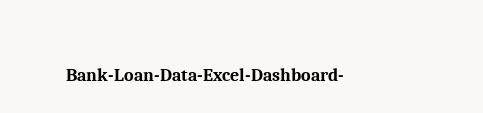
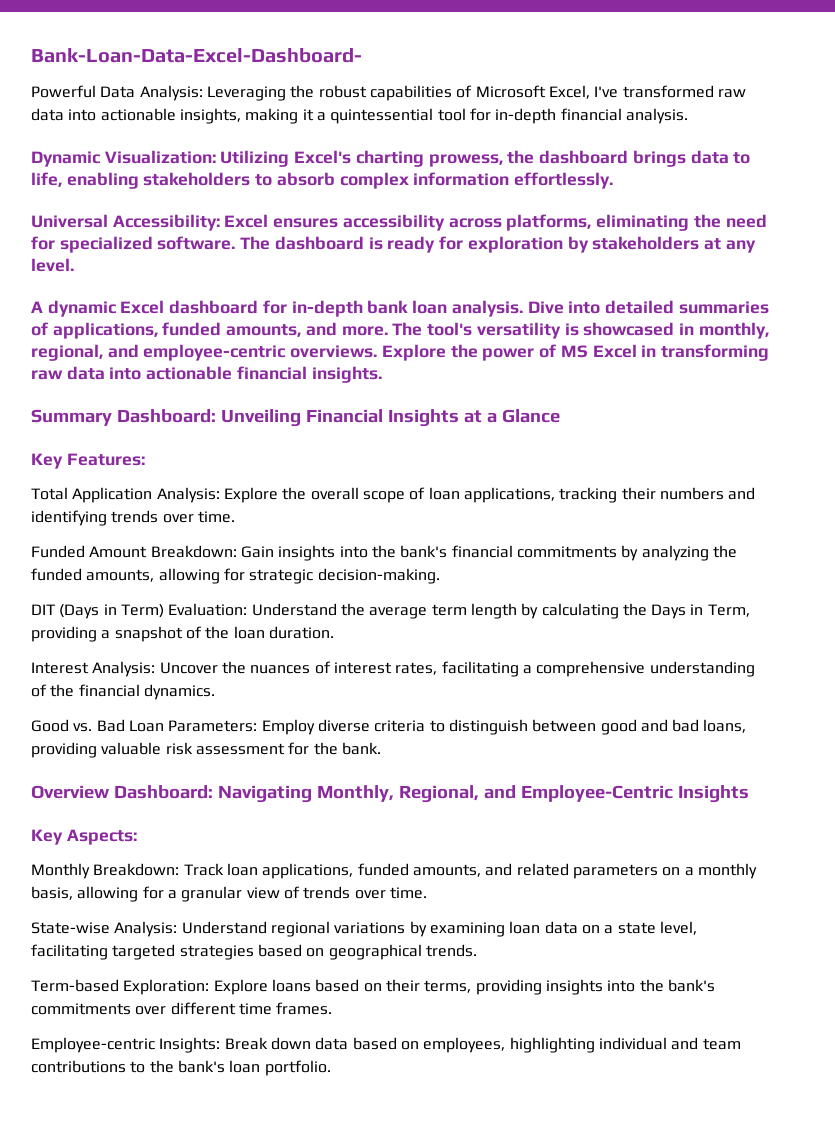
(344, 74) none -> [31,85,746,101] [31,108,688,124] [31,150,751,167] [31,172,614,189] [31,214,767,231] [31,236,756,253] [31,258,74,272] [31,300,769,317] [31,322,769,339] [31,344,769,361] [31,366,382,383] [31,409,560,427] [31,453,145,469] [31,487,756,503] [31,510,235,526] [31,545,737,561] [31,568,440,584] [31,603,750,619] [31,626,334,642] [31,661,755,677] [31,684,215,700] [31,719,747,735] [31,742,381,758] [31,785,749,803] [31,829,137,845] [31,863,757,879] [31,886,427,902] [31,921,697,937] [31,944,477,960] [31,979,715,995] [31,1002,333,1015] [31,1037,741,1053] [31,1060,331,1076] // Powerful Data Analysis: Leveraging the robust capabilities of Microsoft Excel, I've transformed raw data into actionable insights, making it a quintessential tool for in-depth financial analysis. // Dynamic Visualization: Utilizing Excel's charting prowess, the dashboard brings data to life, enabling stakeholders to absorb complex information effortlessly. // Universal Accessibility: Excel ensures accessibility across platforms, eliminating the need for specialized software. The dashboard is ready for exploration by stakeholders at any level. // A dynamic Excel dashboard for in-depth bank loan analysis. Dive into detailed summaries of applications, funded amounts, and more. The tool's versatility is showcased in monthly, regional, and employee-centric overviews. Explore the power of MS Excel in transforming raw data into actionable financial insights. // Summary Dashboard: Unveiling Financial Insights at a Glance // Key Features: // Total Application Analysis: Explore the overall scope of loan applications, tracking their numbers and identifying trends over time. // Funded Amount Breakdown: Gain insights into the bank's financial commitments by analyzing the funded amounts, allowing for strategic decision-making. // DIT (Days in Term) Evaluation: Understand the average term length by calculating the Days in Term, providing a snapshot of the loan duration. // Interest Analysis: Uncover the nuances of interest rates, facilitating a comprehensive understanding of the financial dynamics. // Good vs. Bad Loan Parameters: Employ diverse criteria to distinguish between good and bad loans, providing valuable risk assessment for the bank. // Overview Dashboard: Navigating Monthly, Regional, and Employee-Centric Insights // Key Aspects: // Monthly Breakdown: Track loan applications, funded amounts, and related parameters on a monthly basis, allowing for a granular view of trends over time. // State-wise Analysis: Understand regional variations by examining loan data on a state level, facilitating targeted strategies based on geographical trends. // Term-based Exploration: Explore loans based on their terms, providing insights into the bank's commitments over different time frames. // Employee-centric Insights: Break down data based on employees, highlighting individual and team contributions to the bank's loan portfolio.

